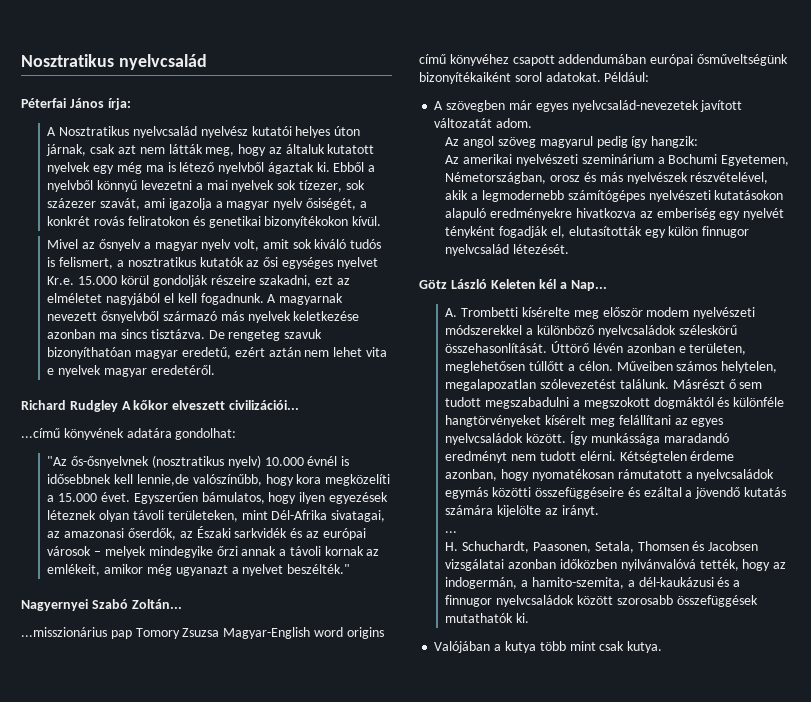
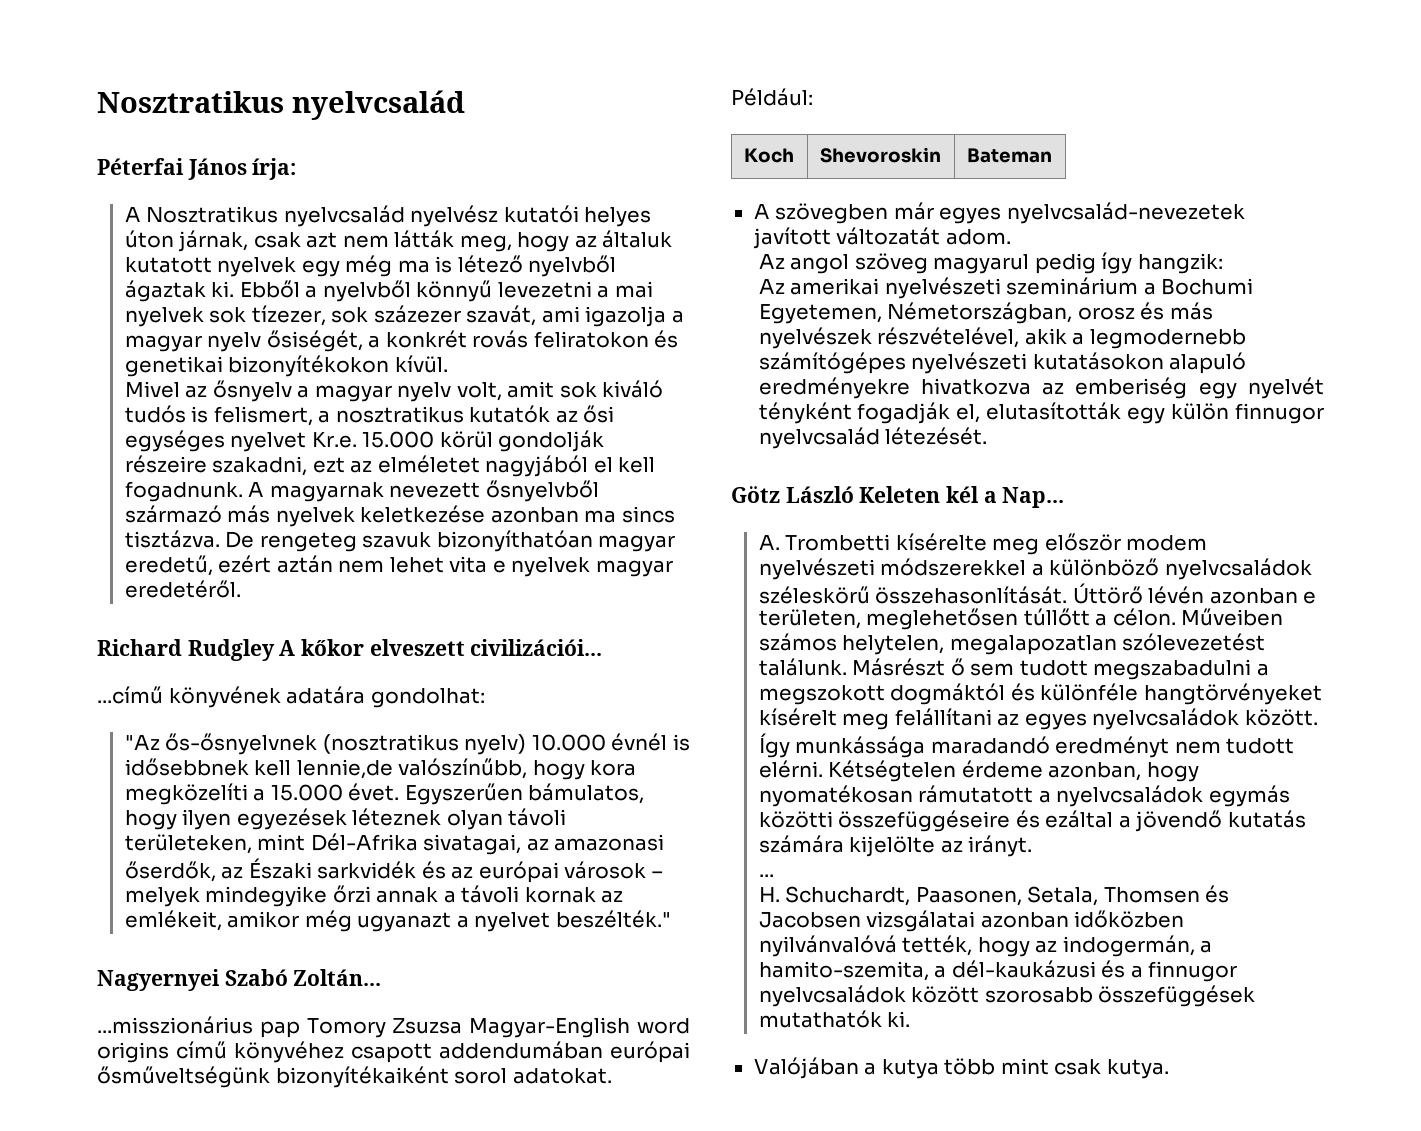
(650, 77) none -> [743,148,794,163] [819,147,941,163] [966,148,1052,163] // Koch | Shevoroskin | Bateman

